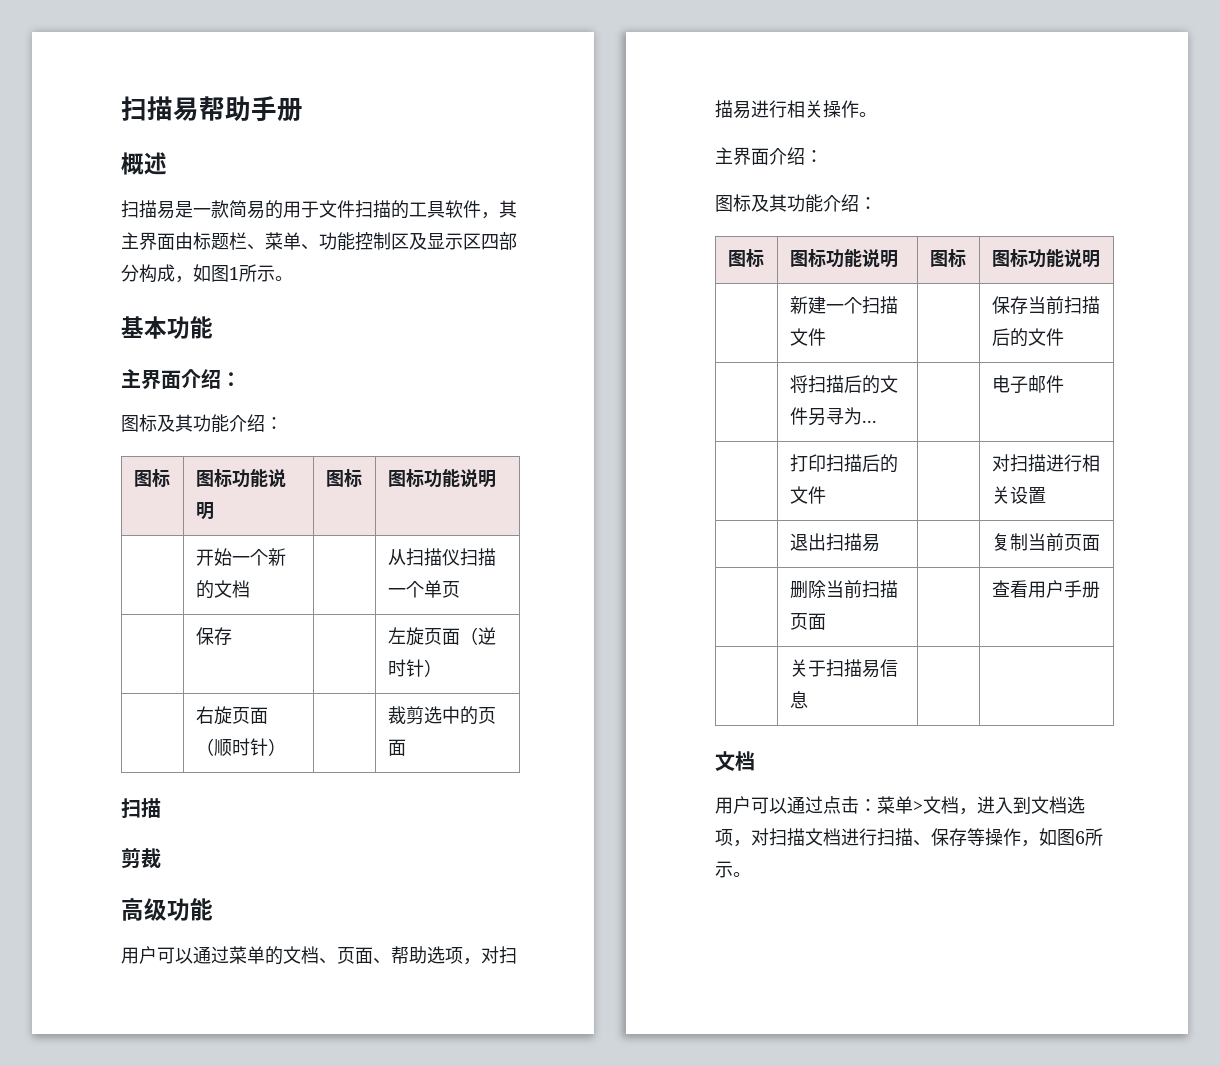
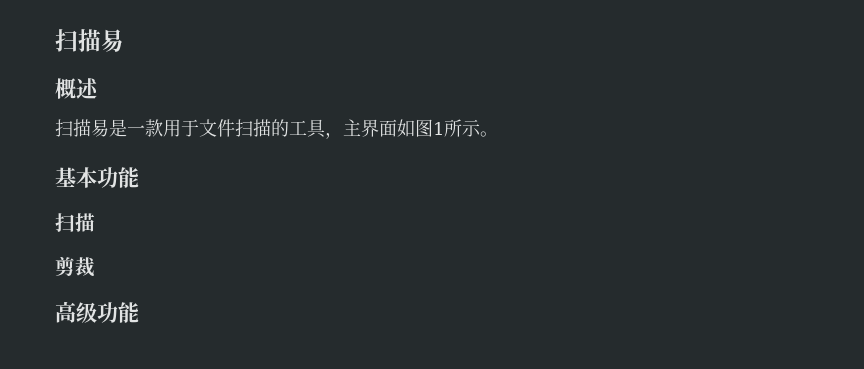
[121,96,303,122] 扫描易帮助手册 -> [55,29,124,52] 扫描易
[229,200,283,219] 简易的 -> (163, 128) none
[445,200,517,219] [121,232,517,251] [121,264,193,283] 软件，其主界面由标题栏、菜单、功能控制区及显示区四部分构成， -> [325,119,397,139] ，主界面
[121,369,241,390] [121,414,283,433] [133,469,170,487] [195,469,286,488] [195,502,214,520] [325,469,362,487] [387,469,496,488] [195,548,286,566] [195,580,250,599] [387,548,496,566] [387,580,460,598] [195,627,232,645] [387,627,496,646] [387,659,442,677] [195,706,268,725] [195,738,286,756] [387,706,496,725] [387,739,406,756] [121,798,161,818] [121,848,161,869] [121,898,213,921] [121,946,517,965] [715,100,877,119] [715,147,823,165] [715,194,877,213] [727,249,764,267] [789,249,898,268] [929,249,966,267] [991,249,1100,268] [789,296,898,314] [789,328,826,346] [991,296,1100,314] [991,328,1064,347] [789,375,898,394] [789,407,877,426] [991,375,1064,394] [789,454,898,473] [789,486,826,504] [991,454,1100,472] [991,486,1046,504] [789,533,880,552] [991,533,1100,551] [789,580,898,599] [789,613,826,630] [991,580,1100,598] [789,659,898,678] [789,691,808,709] [715,751,755,771] [715,796,1085,815] [715,828,1103,847] [715,861,751,878] 主界面介绍： // 图标及其功能介绍： // 图标 | 图标功能说明 | 图标 | 图标功能说明 // | 开始一个新的文档 | | 从扫描仪扫描一个单页 // | 保存 | | 左旋页面（逆时针） // | 右旋页面（顺时针） | | 裁剪选中的页面 // 扫描 // 剪裁 // 高级功能 // 用户可以通过菜单的文档、页面、帮助选项，对扫描易进行相关操作。 // 主界面介绍： // 图标及其功能介绍： // 图标 | 图标功能说明 | 图标 | 图标功能说明 // | 新建一个扫描文件 | | 保存当前扫描后的文件 // | 将扫描后的文件另寻为... | | 电子邮件 // | 打印扫描后的文件 | | 对扫描进行相关设置 // | 退出扫描易 | | 复制当前页面 // | 删除当前扫描页面 | | 查看用户手册 // | 关于扫描易信息 | | // 文档 // 用户可以通过点击：菜单>文档，进入到文档选项，对扫描文档进行扫描、保存等操作，如图6所示。 -> [55,213,95,232] [55,257,95,277] [55,301,139,323] 扫描 // 剪裁 // 高级功能

